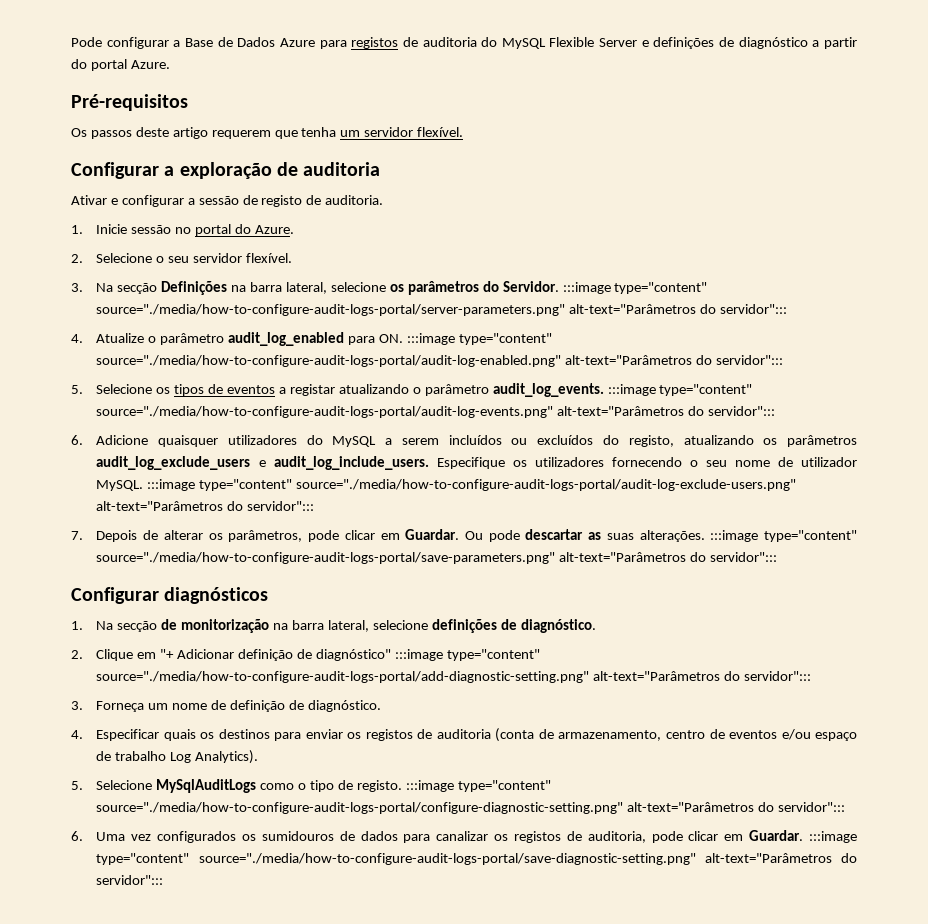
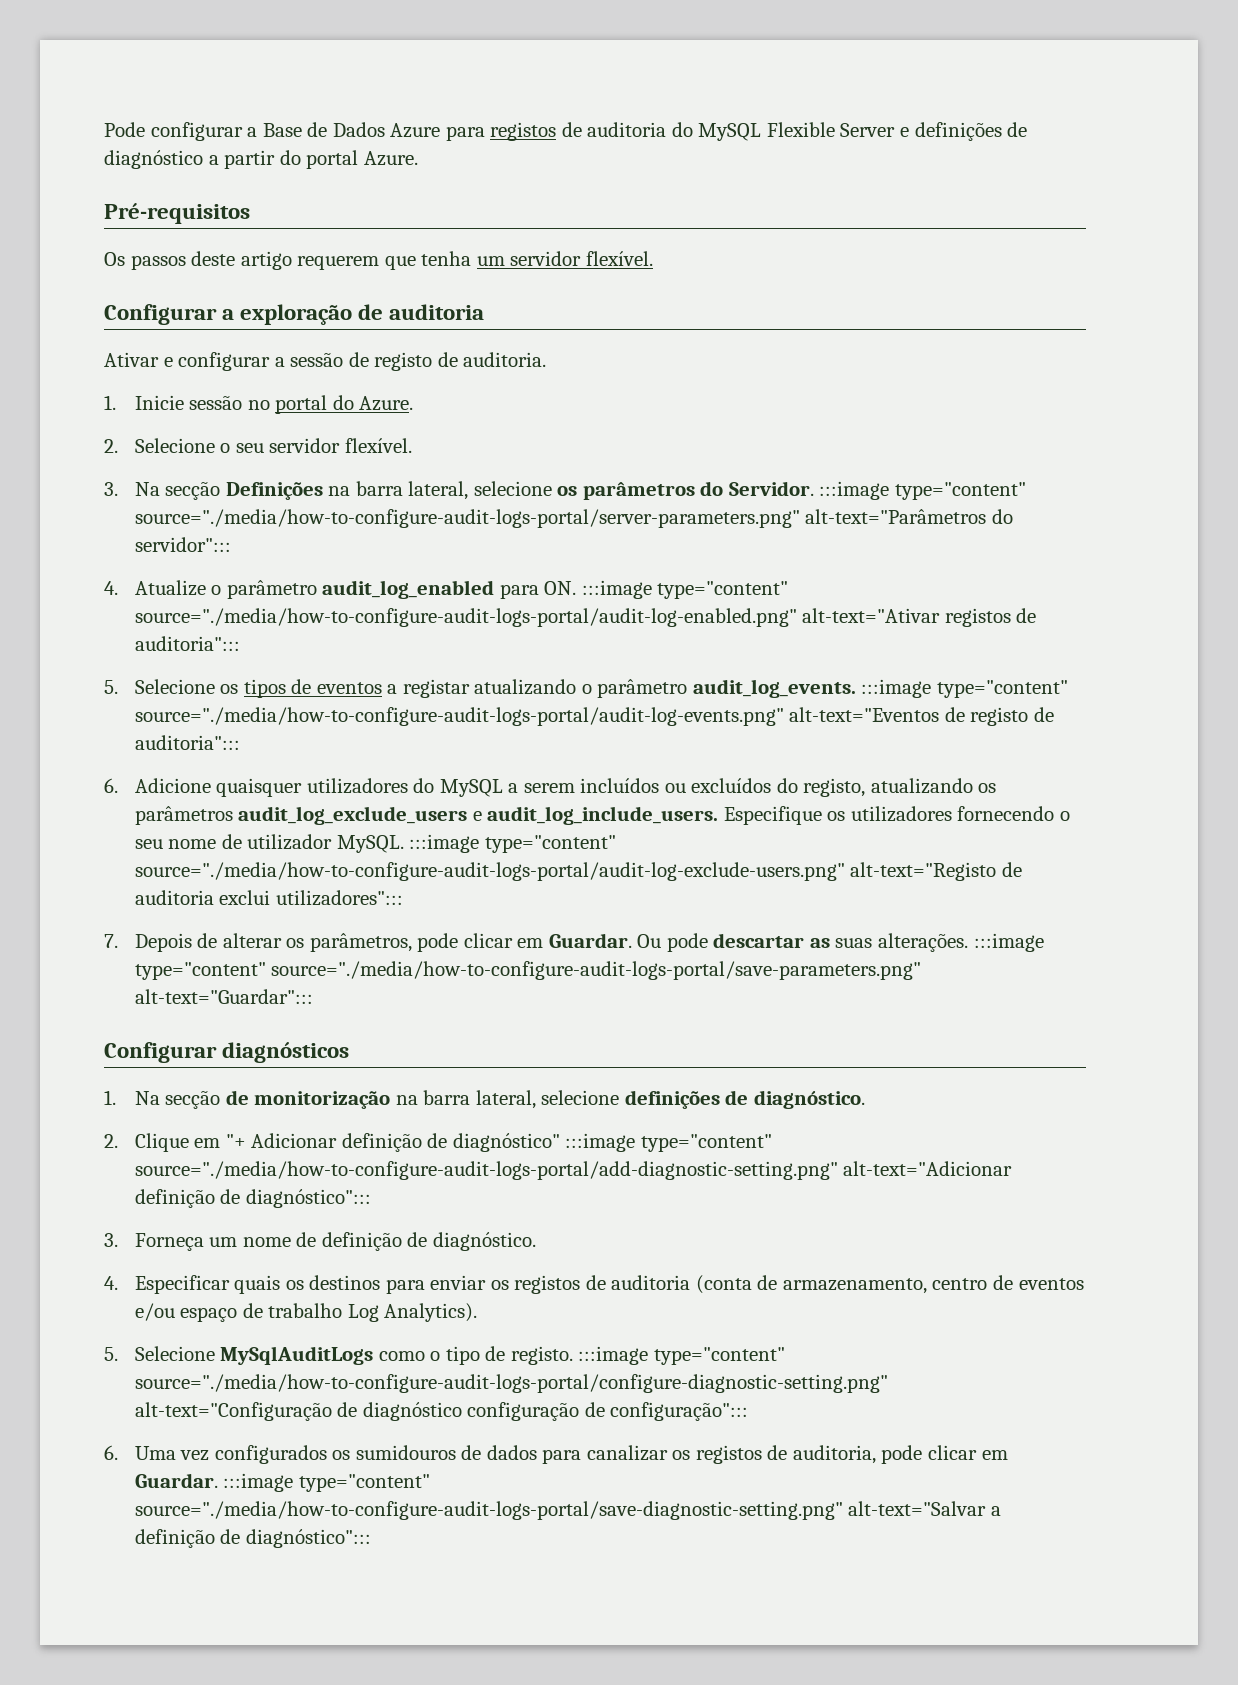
[565,355,784,365] alt-text="Parâmetros do servidor"::: -> [802,608,1037,627] [134,636,240,651] alt-text="Ativar registos de auditoria":::
[557,406,776,416] alt-text="Parâmetros do servidor"::: -> [789,707,1054,726] [134,735,240,750] alt-text="Eventos de registo de auditoria":::
[96,501,315,511] alt-text="Parâmetros do servidor"::: -> [850,862,1022,881] [134,890,403,906] alt-text="Registo de auditoria exclui utilizadores":::
[559,552,778,562] alt-text="Parâmetros do servidor"::: -> [134,989,313,1004] alt-text="Guardar":::
[593,671,812,681] alt-text="Parâmetros do servidor"::: -> [843,1161,1013,1176] [134,1189,371,1208] alt-text="Adicionar definição de diagnóstico":::
[627,802,846,812] alt-text="Parâmetros do servidor"::: -> [134,1402,749,1421] alt-text="Configuração de diagnóstico configuração de configuração":::
[704,853,857,863] [96,875,164,885] alt-text="Parâmetros do servidor"::: -> [848,1501,1001,1516] [134,1529,371,1548] alt-text="Salvar a definição de diagnóstico":::

